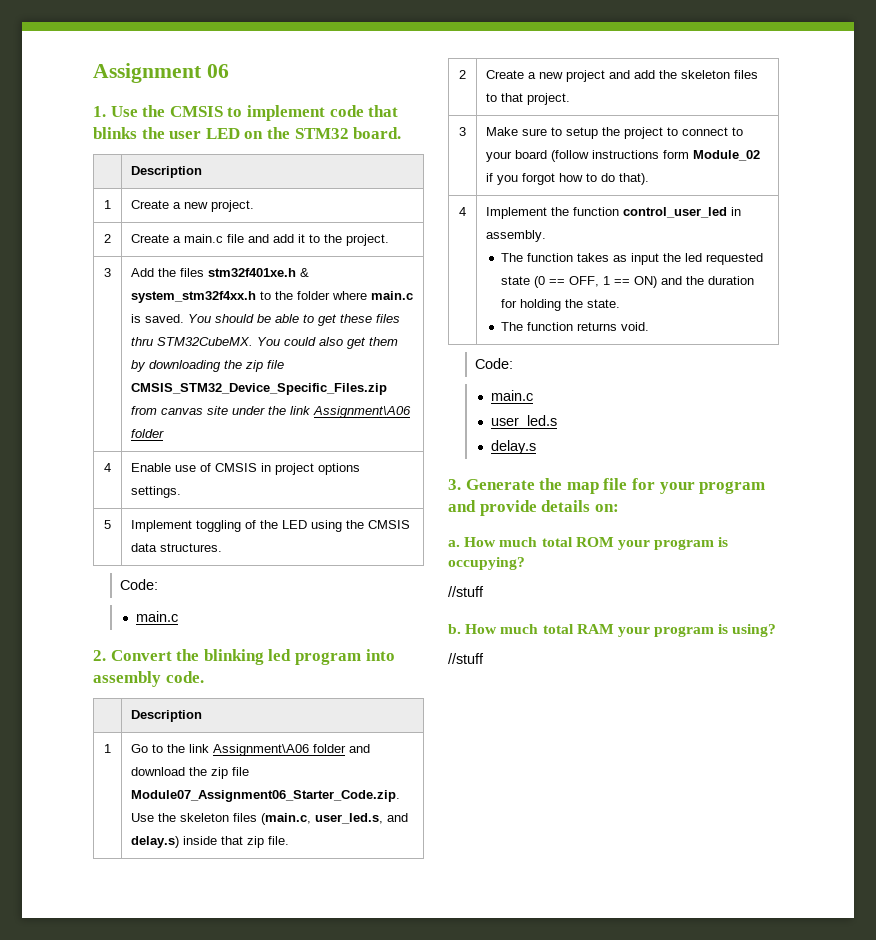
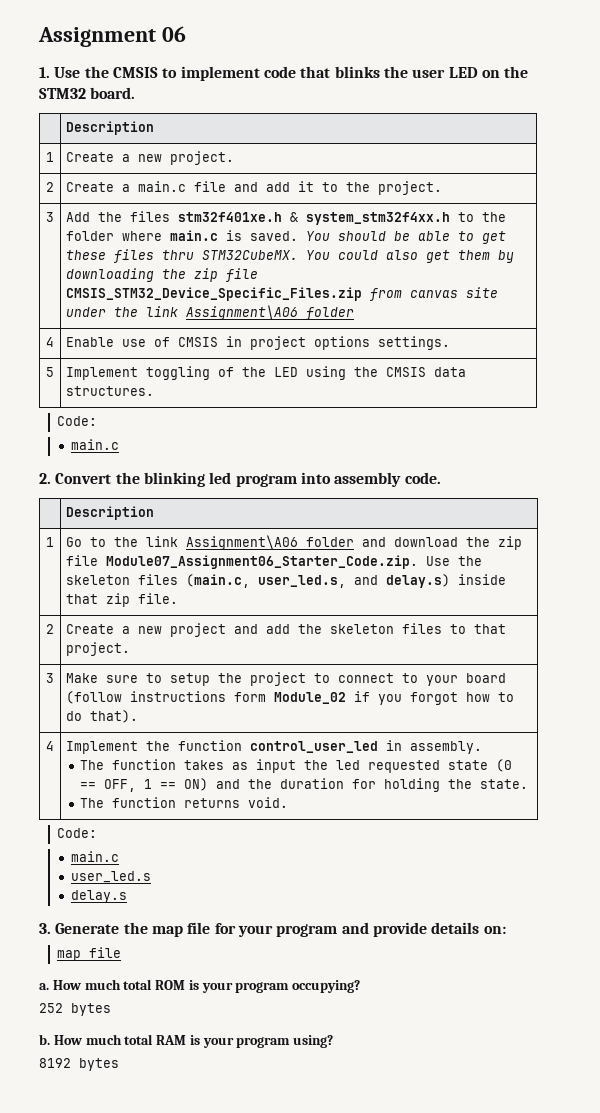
(619, 508) none -> [56,947,121,961] // map file
[617,537,729,550] your program is -> [188,980,290,993] is your program
[448,586,484,597] //stuff -> [39,1003,111,1016] 252 bytes
[617,624,729,637] your program is -> [189,1035,291,1048] is your program
[448,653,484,664] //stuff -> [39,1058,119,1071] 8192 bytes

